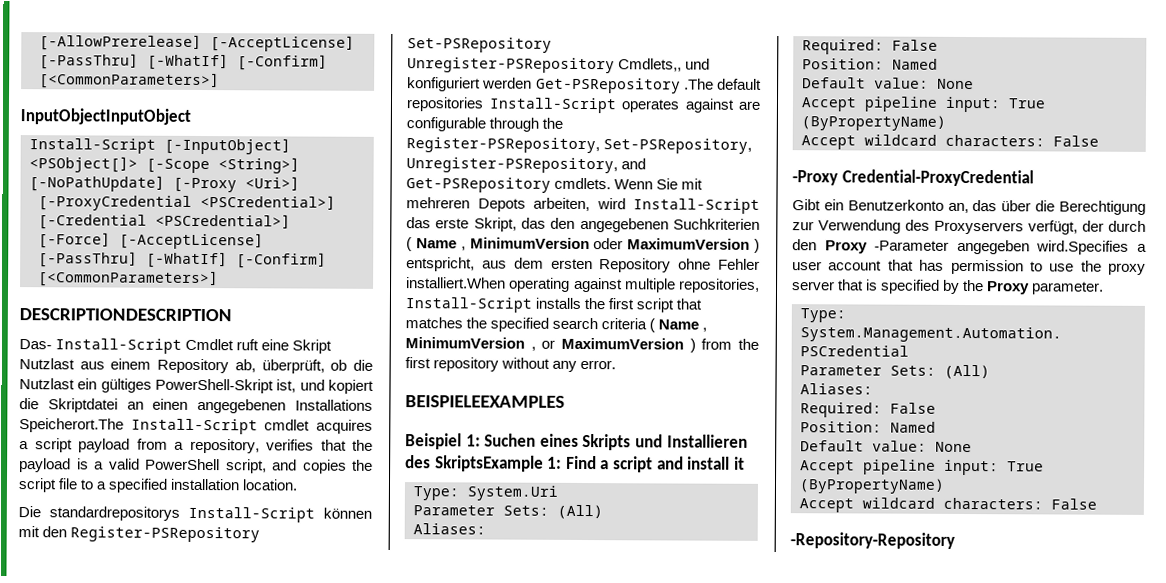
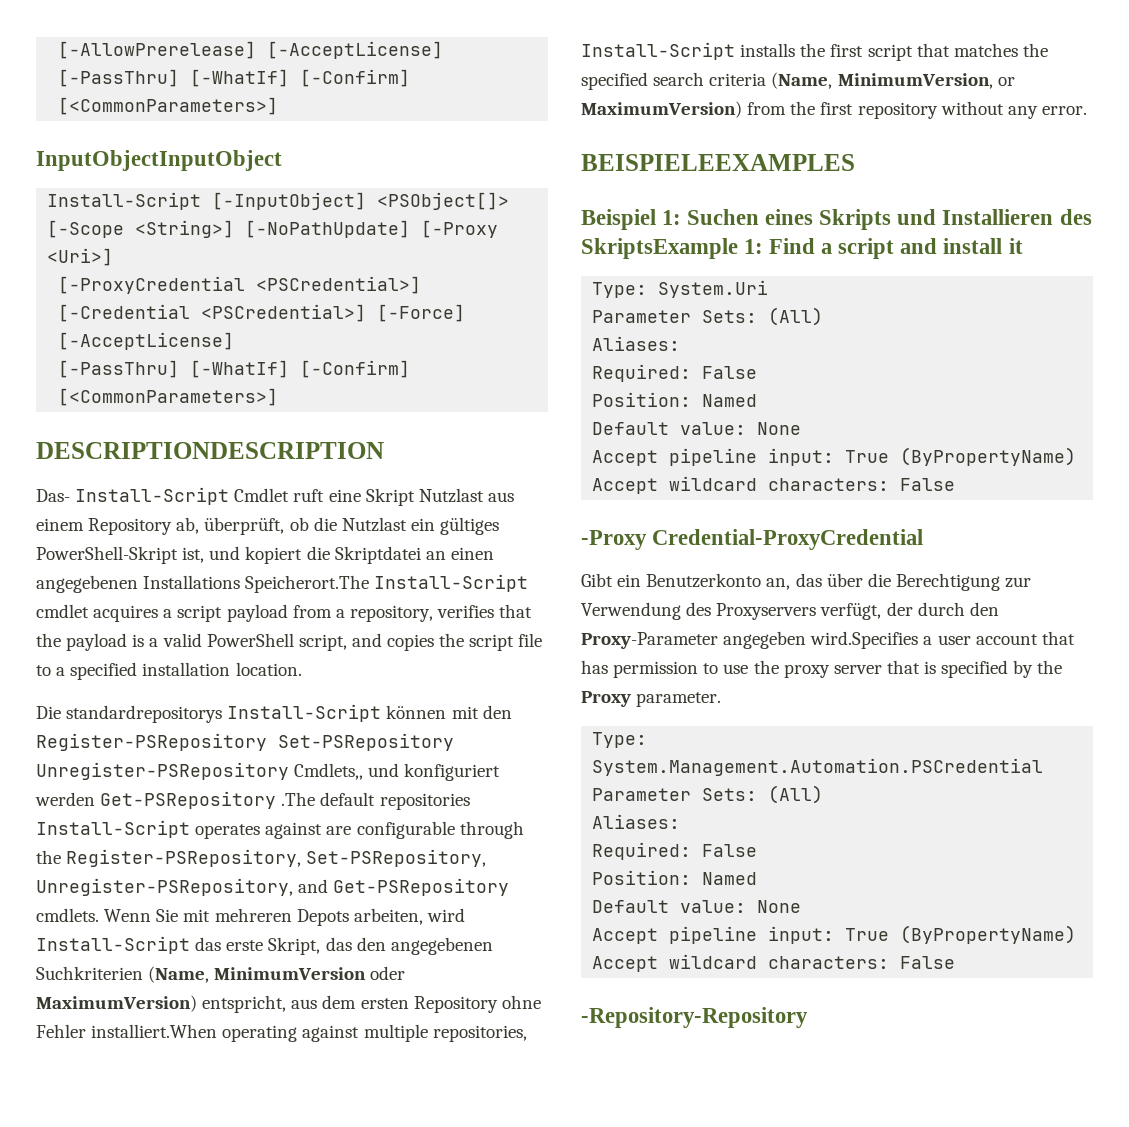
[406,237,760,253] ( Name , MinimumVersion oder MaximumVersion ) -> [148,966,406,983] [36,995,197,1012] (Name, MinimumVersion oder MaximumVersion)
[649,318,708,333] [405,337,696,353] ( Name , MinimumVersion , or MaximumVersion ) -> [771,72,1015,89] [581,101,742,118] (Name, MinimumVersion, or MaximumVersion)
[824,240,950,254] Proxy -Parameter -> [581,632,718,649] Proxy-Parameter

